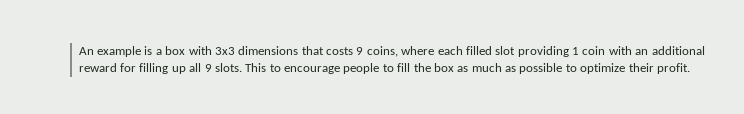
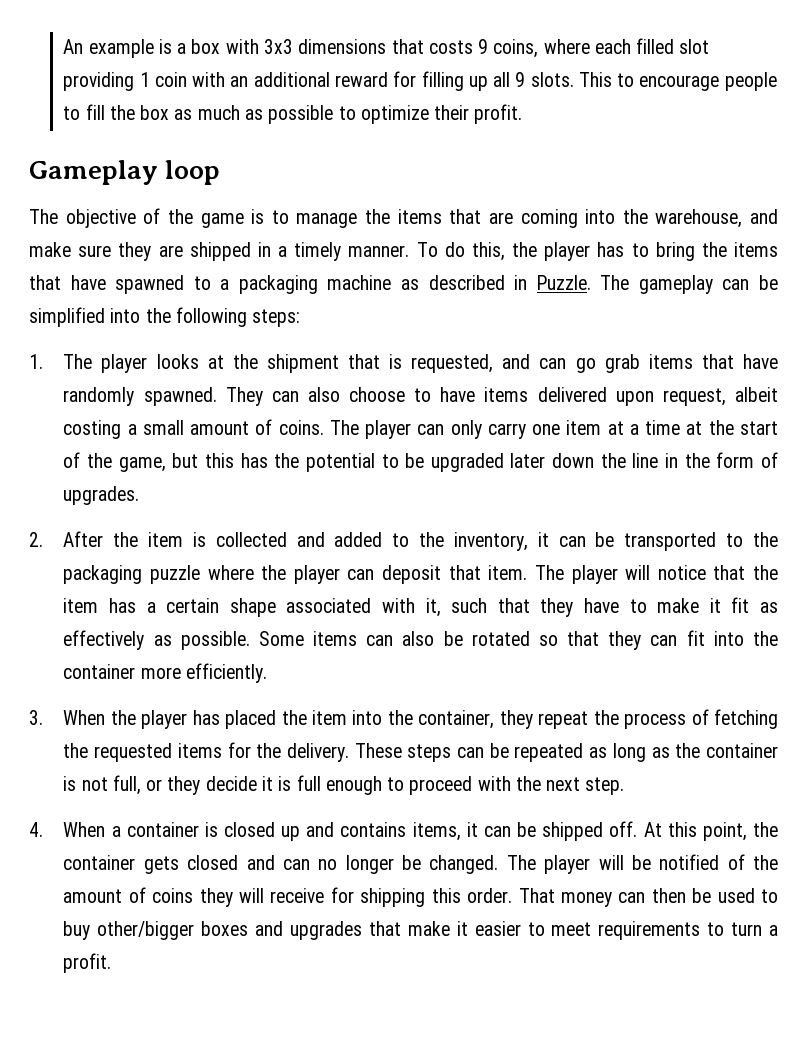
(690, 68) none -> [29,160,221,185] [29,208,778,228] [29,242,778,261] [29,275,778,294] [29,307,301,327] [29,354,778,373] [63,387,778,406] [63,419,779,439] [63,452,779,472] [63,486,140,505] [29,531,778,551] [63,565,779,584] [63,597,778,617] [63,630,779,650] [63,663,267,683] [29,709,779,729] [63,742,779,762] [63,775,625,795] [29,821,778,841] [63,854,778,874] [63,887,778,907] [63,921,778,940] [63,953,112,973] // Gameplay loop // The objective of the game is to manage the items that are coming into the warehouse, and make sure they are shipped in a timely manner. To do this, the player has to bring the items that have spawned to a packaging machine as described in Puzzle. The gameplay can be simplified into the following steps: // 1. The player looks at the shipment that is requested, and can go grab items that have randomly spawned. They can also choose to have items delivered upon request, albeit costing a small amount of coins. The player can only carry one item at a time at the start of the game, but this has the potential to be upgraded later down the line in the form of upgrades. // 2. After the item is collected and added to the inventory, it can be transported to the packaging puzzle where the player can deposit that item. The player will notice that the item has a certain shape associated with it, such that they have to make it fit as effectively as possible. Some items can also be rotated so that they can fit into the container more efficiently. // 3. When the player has placed the item into the container, they repeat the process of fetching the requested items for the delivery. These steps can be repeated as long as the container is not full, or they decide it is full enough to proceed with the next step. // 4. When a container is closed up and contains items, it can be shipped off. At this point, the container gets closed and can no longer be changed. The player will be notified of the amount of coins they will receive for shipping this order. That money can then be used to buy other/bigger boxes and upgrades that make it easier to meet requirements to turn a profit.

